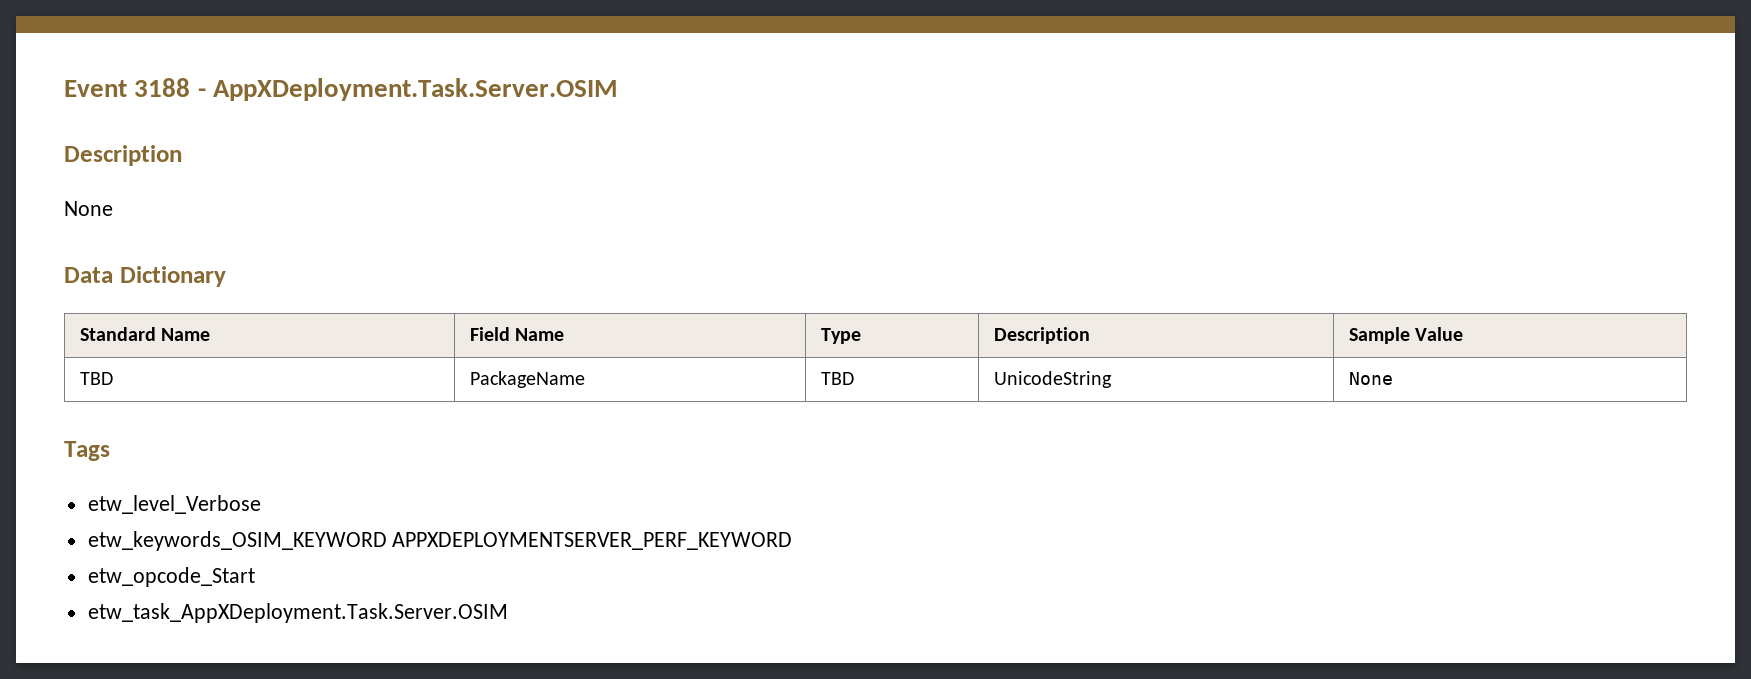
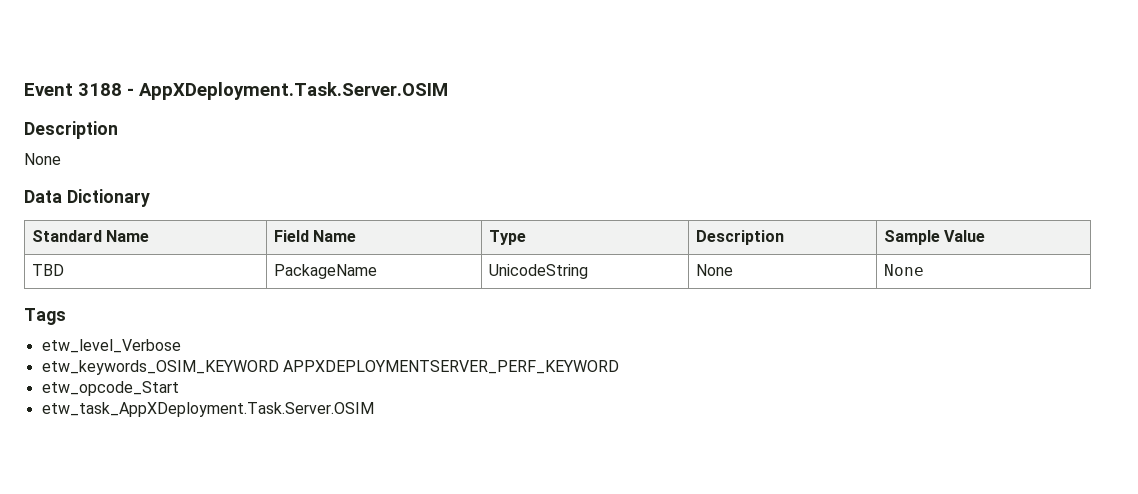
[821,372,855,385] [994,371,1113,388] TBD | UnicodeString -> [488,264,588,279] [695,264,733,276] UnicodeString | None

